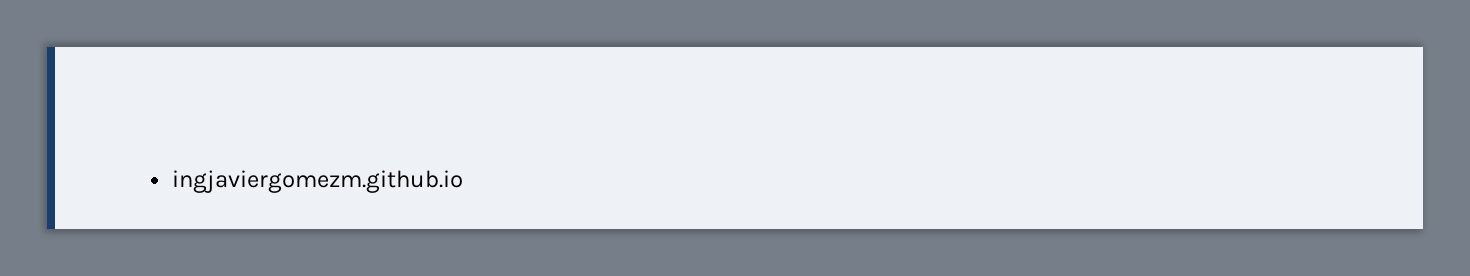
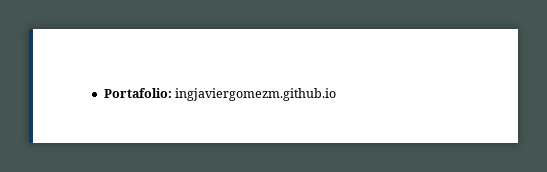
(172, 181) none -> [103,88,172,98] Portafolio:

